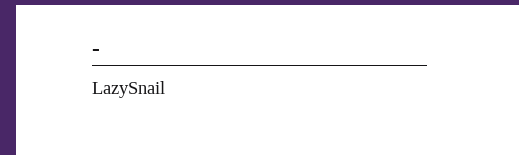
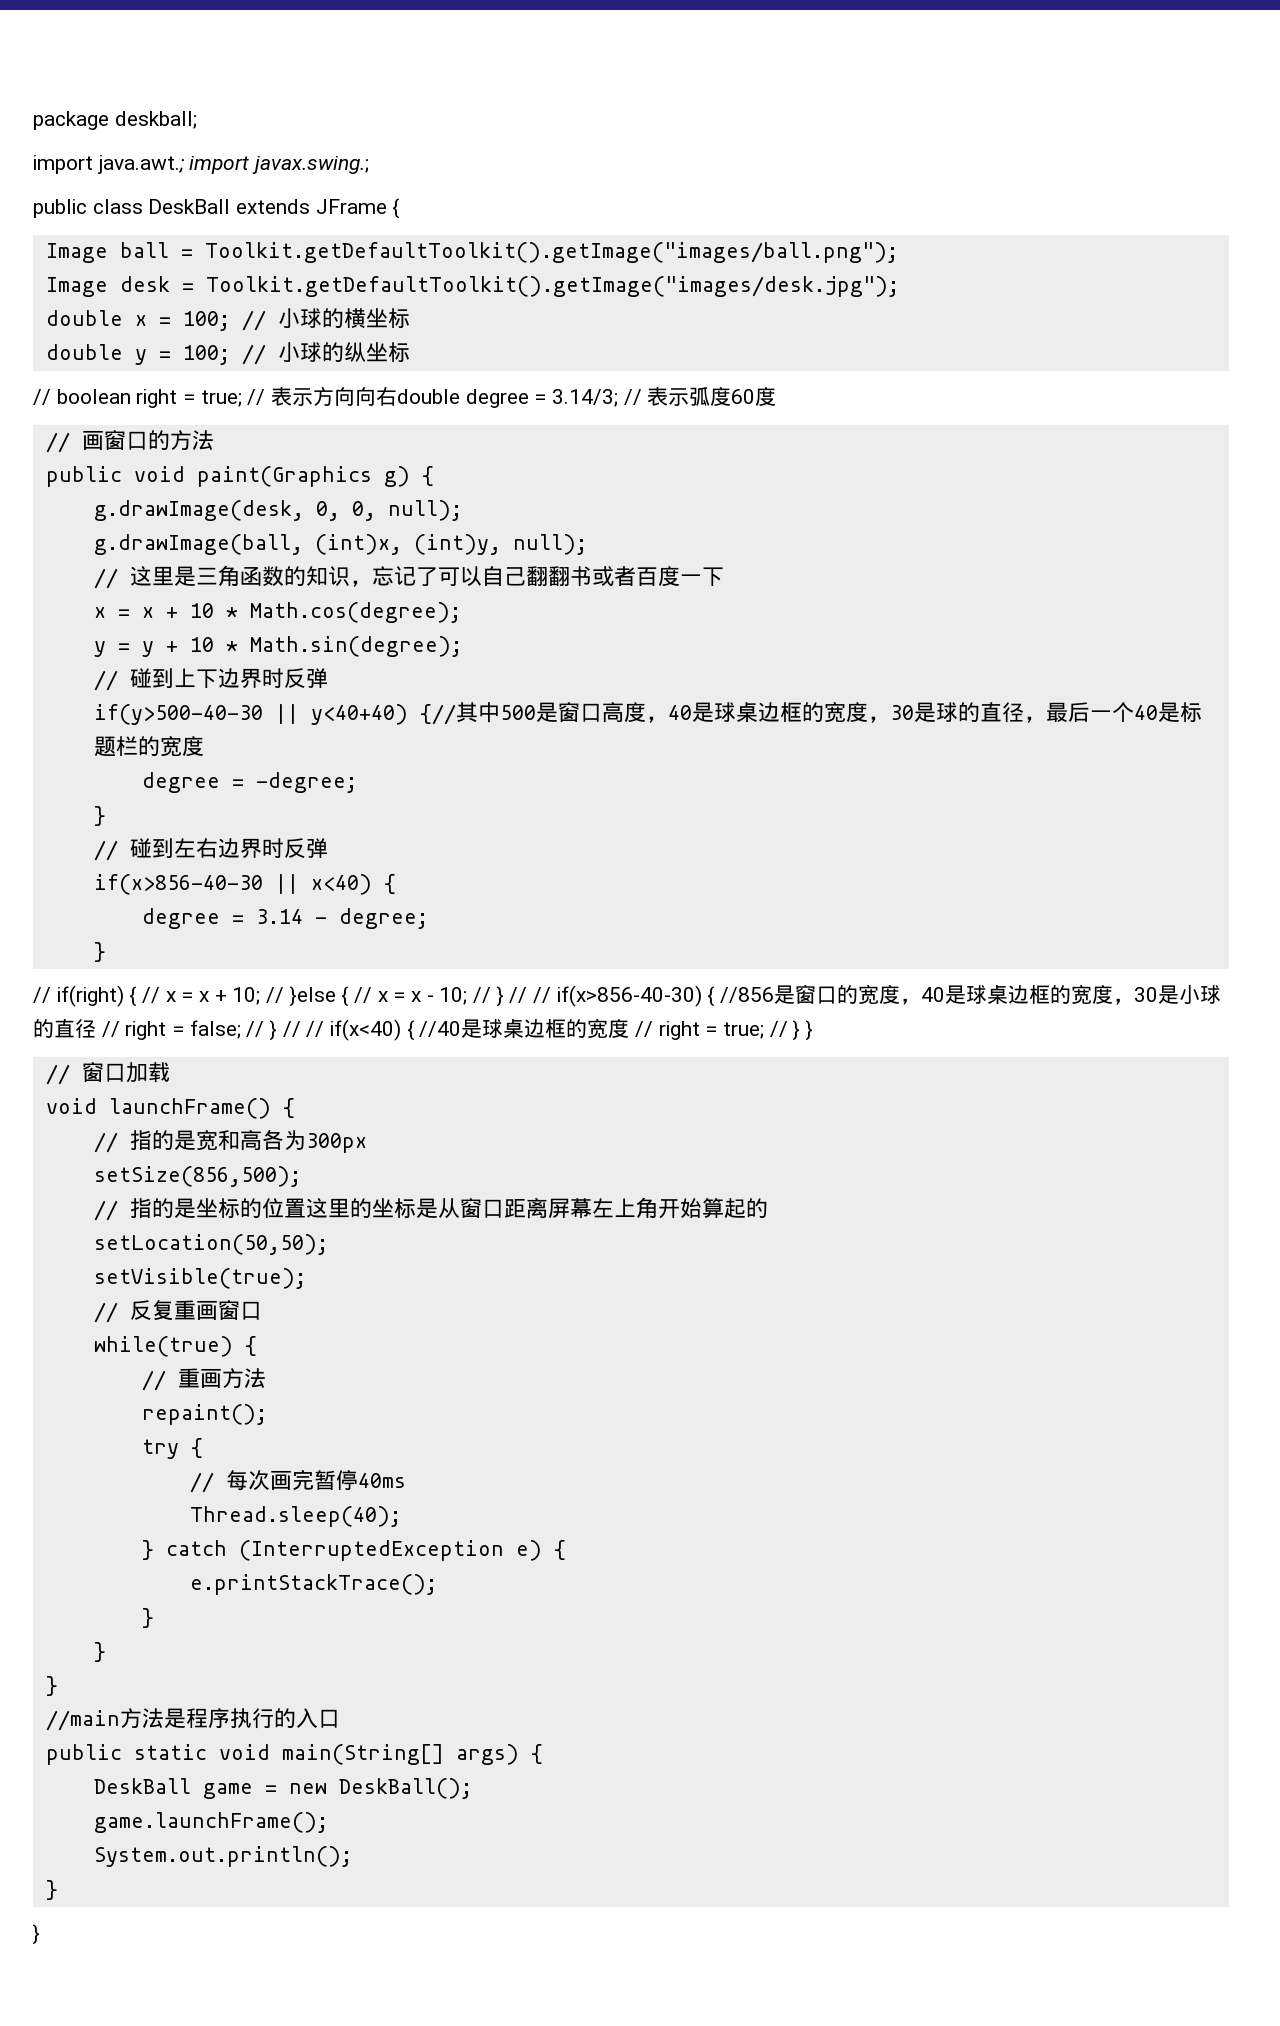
[92,49,100,56] [92,81,165,98] - // LazySnail -> [33,111,197,130] [33,155,370,174] [33,198,401,219] [45,242,898,263] [45,276,899,297] [45,308,410,331] [45,342,410,365] [33,386,777,408] [45,430,214,453] [45,466,434,487] [93,500,462,521] [93,534,587,555] [93,565,724,589] [93,602,461,623] [93,636,462,657] [93,668,328,691] [93,702,1202,725] [93,736,204,757] [141,772,357,793] [93,806,106,826] [93,838,328,861] [93,874,396,895] [141,908,428,929] [93,942,106,962] [33,984,1222,1007] [33,1018,814,1041] [45,1062,170,1085] [45,1098,295,1119] [93,1130,367,1153] [93,1166,301,1187] [93,1197,768,1221] [93,1234,328,1255] [93,1268,306,1289] [93,1300,262,1323] [93,1336,257,1357] [141,1368,266,1391] [141,1404,267,1425] [141,1438,203,1459] [189,1469,406,1493] [189,1506,401,1527] [141,1540,566,1561] [189,1574,437,1595] [141,1608,154,1628] [93,1642,106,1662] [45,1676,58,1696] [45,1708,340,1731] [45,1744,543,1765] [93,1778,472,1799] [93,1812,328,1833] [93,1846,352,1867] [45,1880,58,1900] [32,1924,40,1945] package deskball; // import java.awt.; import javax.swing.; // public class DeskBall extends JFrame { // Image ball = Toolkit.getDefaultToolkit().getImage("images/ball.png"); // Image desk = Toolkit.getDefaultToolkit().getImage("images/desk.jpg"); // double x = 100; // 小球的横坐标 // double y = 100; // 小球的纵坐标 // // boolean right = true; // 表示方向向右double degree = 3.14/3; // 表示弧度60度 // // 画窗口的方法 // public void paint(Graphics g) { // g.drawImage(desk, 0, 0, null); // g.drawImage(ball, (int)x, (int)y, null); // // 这里是三角函数的知识，忘记了可以自己翻翻书或者百度一下 // x = x + 10 * Math.cos(degree); // y = y + 10 * Math.sin(degree); // // 碰到上下边界时反弹 // if(y>500-40-30 || y<40+40) {//其中500是窗口高度，40是球桌边框的宽度，30是球的直径，最后一个40是标题栏的宽度 // degree = -degree; // } // // 碰到左右边界时反弹 // if(x>856-40-30 || x<40) { // degree = 3.14 - degree; // } // // if(right) { // x = x + 10; // }else { // x = x - 10; // } // // if(x>856-40-30) { //856是窗口的宽度，40是球桌边框的宽度，30是小球的直径 // right = false; // } // // if(x<40) { //40是球桌边框的宽度 // right = true; // } } // // 窗口加载 // void launchFrame() { // // 指的是宽和高各为300px // setSize(856,500); // // 指的是坐标的位置这里的坐标是从窗口距离屏幕左上角开始算起的 // setLocation(50,50); // setVisible(true); // // 反复重画窗口 // while(true) { // // 重画方法 // repaint(); // try { // // 每次画完暂停40ms // Thread.sleep(40); // } catch (InterruptedException e) { // e.printStackTrace(); // } // } // } // //main方法是程序执行的入口 // public static void main(String[] args) { // DeskBall game = new DeskBall(); // game.launchFrame(); // System.out.println(); // } // }

